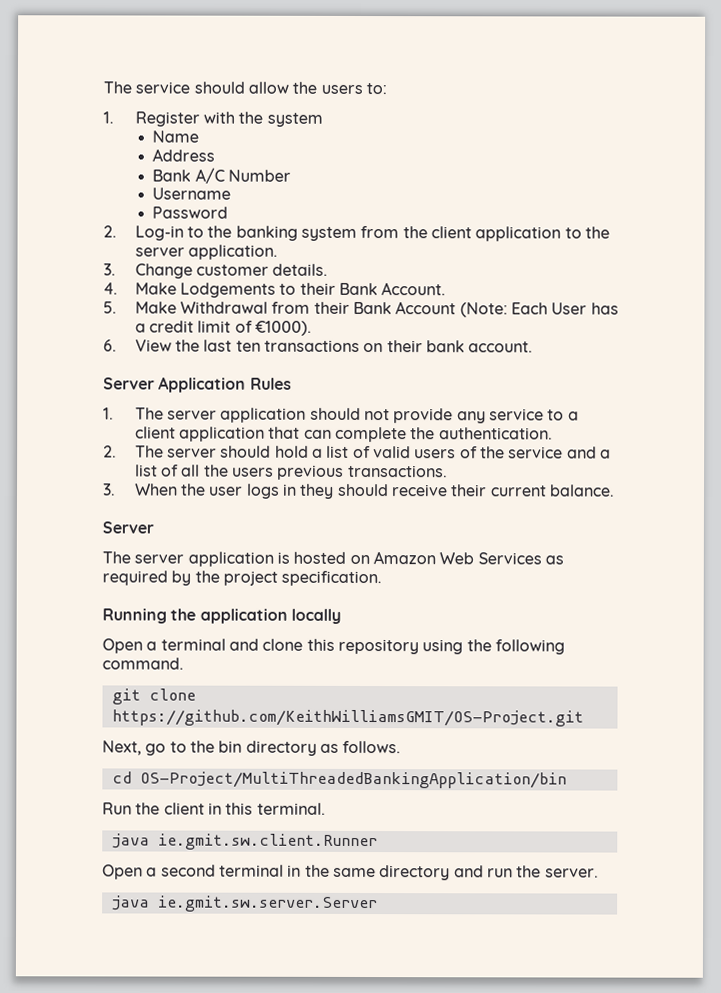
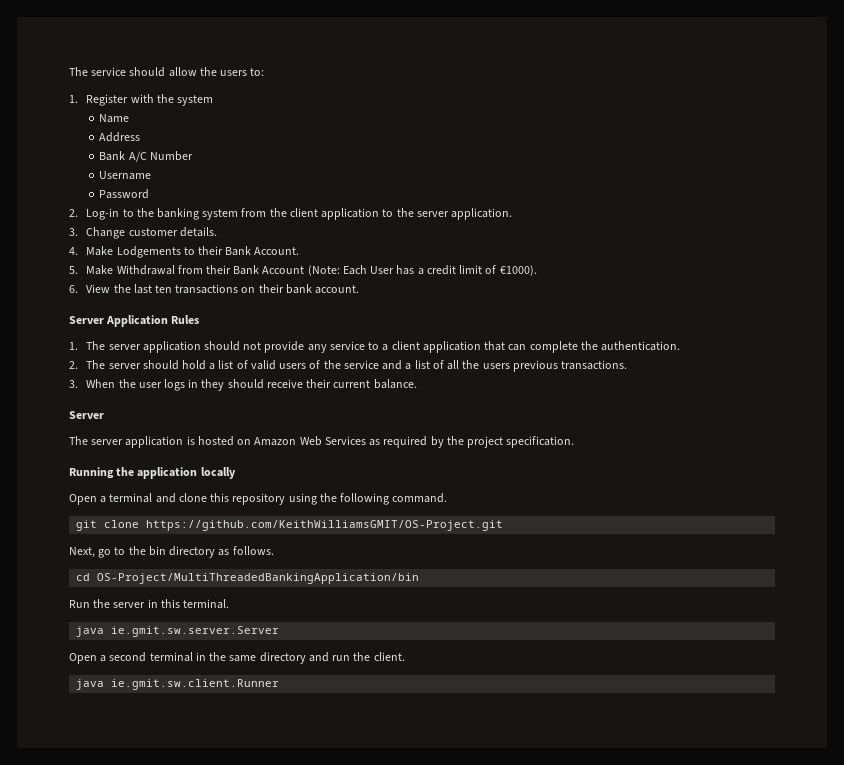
[163,802,205,815] client -> [113,602,146,608] server
[157,833,378,851] ie.gmit.sw.client.Runner -> [111,626,280,637] ie.gmit.sw.server.Server
[544,868,599,878] [111,895,378,913] server. // java ie.gmit.sw.server.Server -> [373,652,405,661] [76,679,280,690] client. // java ie.gmit.sw.client.Runner

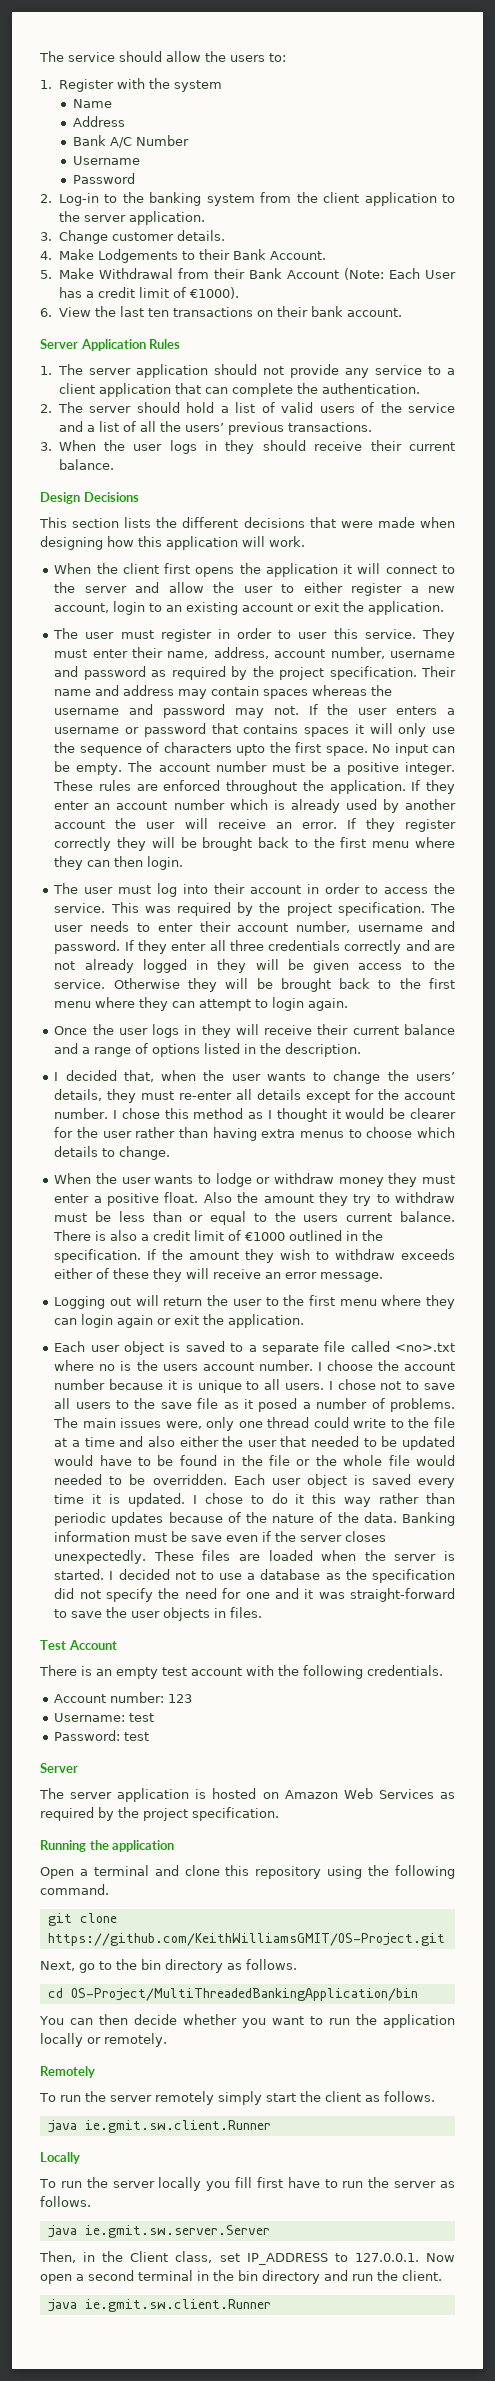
[482,363,510,369] users -> [184,423,224,432] users’
(417, 384) none -> [40,492,139,504] [39,517,455,528] [40,536,305,550] [54,563,455,577] [54,582,455,596] [54,601,445,615] [53,628,455,642] [54,647,455,659] [54,666,456,680] [54,685,393,699] [54,704,455,718] [54,723,456,737] [54,742,456,756] [54,761,456,775] [53,780,455,794] [54,799,456,813] [54,818,456,832] [54,837,455,851] [54,856,184,870] [53,883,456,897] [54,902,455,916] [54,921,455,933] [54,940,456,954] [54,959,455,973] [54,978,456,992] [54,997,349,1011] [54,1024,455,1038] [54,1043,362,1057] [54,1070,455,1084] [54,1089,455,1103] [54,1108,457,1122] [54,1127,455,1141] [54,1146,171,1160] [54,1173,455,1187] [54,1192,455,1206] [54,1211,455,1225] [53,1230,384,1241] [54,1249,455,1263] [54,1268,384,1282] [54,1295,455,1309] [54,1314,305,1328] [54,1341,455,1355] [54,1360,456,1371] [54,1379,456,1393] [54,1398,455,1412] [53,1417,455,1431] [54,1436,455,1450] [54,1455,455,1466] [54,1474,456,1488] [54,1493,455,1507] [54,1512,455,1526] [54,1531,387,1542] [54,1550,455,1564] [54,1569,455,1583] [54,1588,455,1602] [54,1607,263,1621] [40,1640,117,1650] [39,1665,443,1679] [54,1692,193,1703] [54,1713,155,1722] [54,1730,150,1741] // Design Decisions // This section lists the different decisions that were made when designing how this application will work. // When the client first opens the application it will connect to the server and allow the user to either register a new account, login to an existing account or exit the application. // The user must register in order to user this service. They must enter their name, address, account number, username and password as required by the project specification. Their name and address may contain spaces whereas the username and password may not. If the user enters a username or password that contains spaces it will only use the sequence of characters upto the first space. No input can be empty. The account number must be a positive integer. These rules are enforced throughout the application. If they enter an account number which is already used by another account the user will receive an error. If they register correctly they will be brought back to the first menu where they can then login. // The user must log into their account in order to access the service. This was required by the project specification. The user needs to enter their account number, username and password. If they enter all three credentials correctly and are not already logged in they will be given access to the service. Otherwise they will be brought back to the first menu where they can attempt to login again. // Once the user logs in they will receive their current balance and a range of options listed in the description. // I decided that, when the user wants to change the users’ details, they must re-enter all details except for the account number. I chose this method as I thought it would be clearer for the user rather than having extra menus to choose which details to change. // When the user wants to lodge or withdraw money they must enter a positive float. Also the amount they try to withdraw must be less than or equal to the users current balance. There is also a credit limit of €1000 outlined in the specification. If the amount they wish to withdraw exceeds either of these they will receive an error message. // Logging out will return the user to the first menu where they can login again or exit the application. // Each user object is saved to a separate file called <no>.txt where no is the users account number. I choose the account number because it is unique to all users. I chose not to save all users to the save file as it posed a number of problems. The main issues were, only one thread could write to the file at a time and also either the user that needed to be updated would have to be found in the file or the whole file would needed to be overridden. Each user object is saved every time it is updated. I chose to do it this way rather than periodic updates because of the nature of the data. Banking information must be save even if the server closes unexpectedly. These files are loaded when the server is started. I decided not to use a database as the specification did not specify the need for one and it was straight-forward to save the user objects in files. // Test Account // There is an empty test account with the following credentials. // Account number: 123 // Username: test // Password: test
[200,467,236,479] locally -> (175, 1846) none
[69,599,230,609] [76,626,280,637] [69,653,97,664] Run the server in this terminal. // java ie.gmit.sw.server.Server // Open -> [39,2014,455,2028] [40,2033,167,2047] [40,2066,95,2078] [39,2091,435,2105] [47,2120,271,2133] [40,2152,80,2164] [39,2177,456,2191] [40,2196,91,2207] [47,2225,270,2238] [39,2251,455,2265] [40,2274,72,2284] You can then decide whether you want to run the application locally or remotely. // Remotely // To run the server remotely simply start the client as follows. // java ie.gmit.sw.client.Runner // Locally // To run the server locally you fill first have to run the server as follows. // java ie.gmit.sw.server.Server // Then, in the Client class, set IP_ADDRESS to 127.0.0.1. Now open
[229,655,257,662] same -> [238,2270,258,2281] bin

